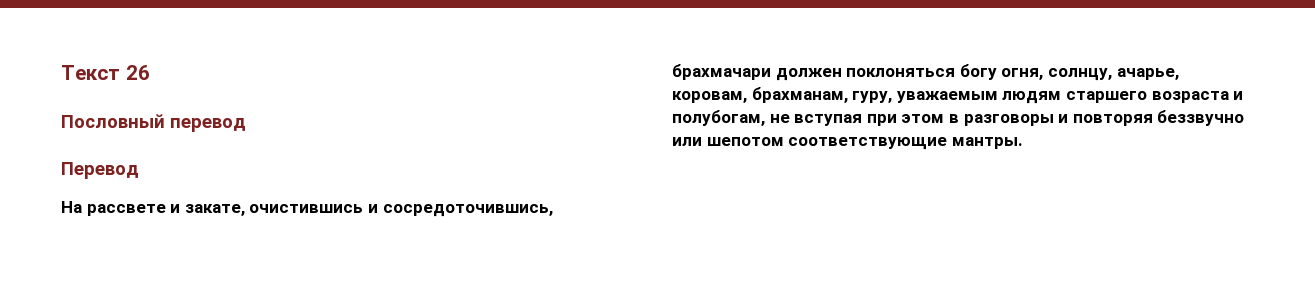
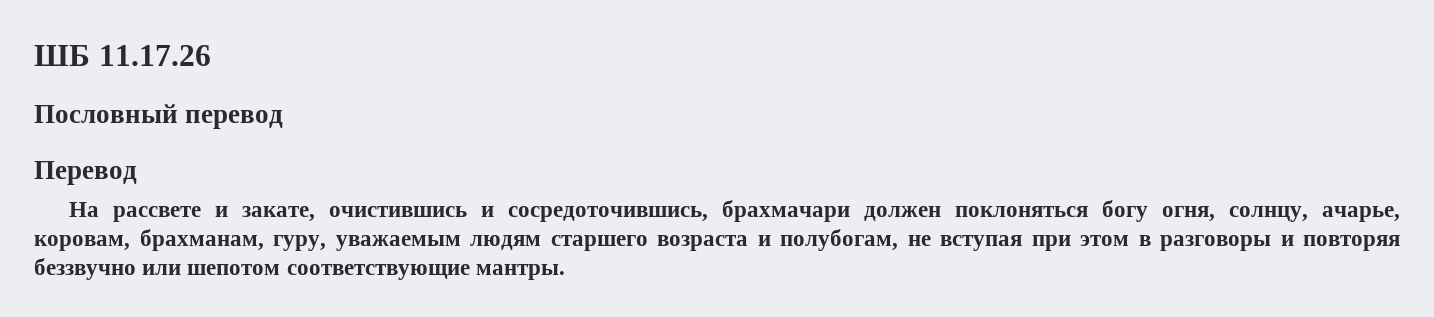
[61,65,150,80] Текст 26 -> [34,45,211,66] ШБ 11.17.26

